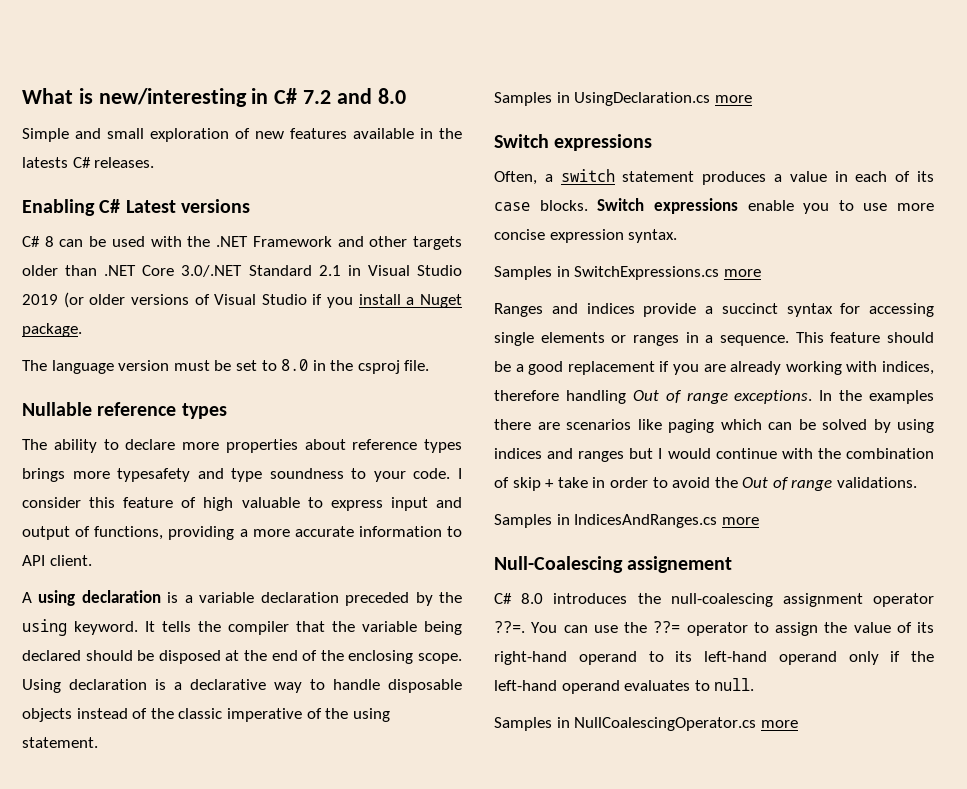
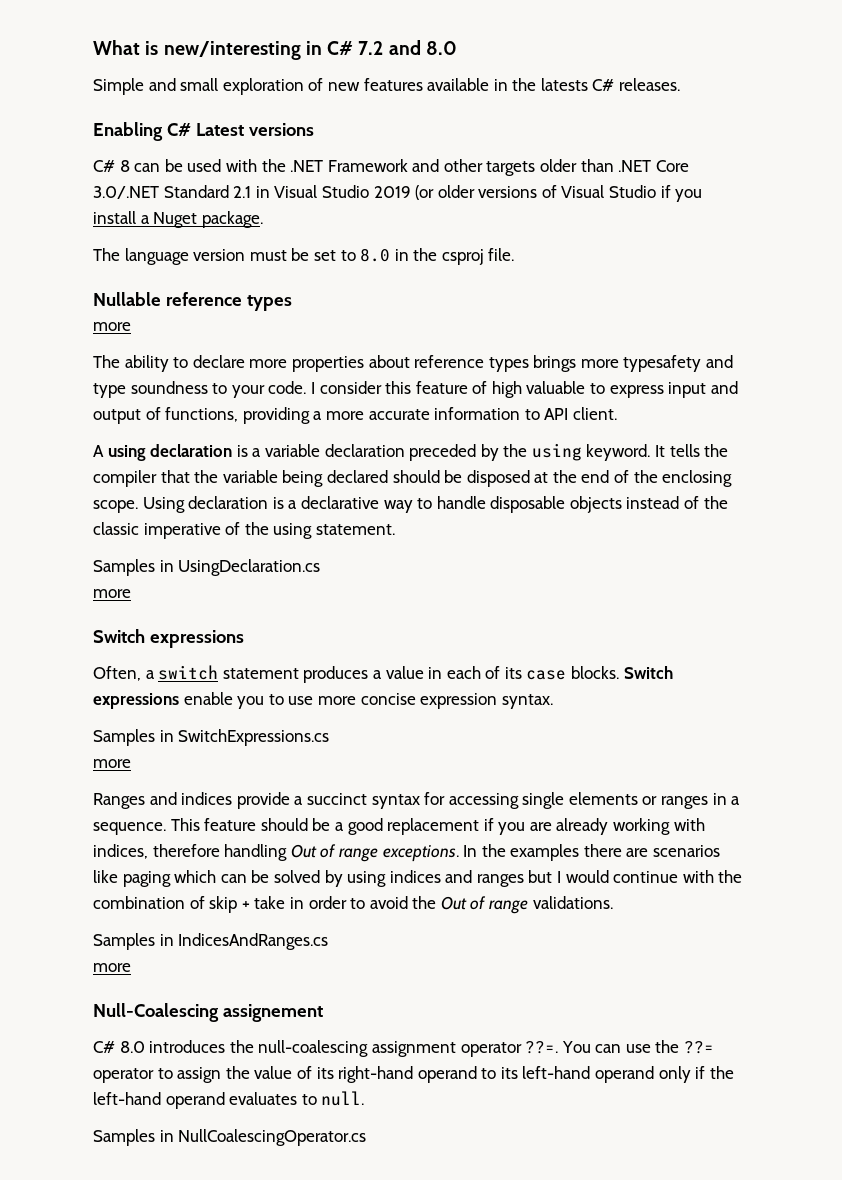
(227, 411) none -> [93,322,131,331] // more
(711, 99) none -> (321, 567) //
(720, 273) none -> (330, 737) //
(718, 521) none -> (329, 941) //
[760,720,798,728] more -> (367, 1137) none

